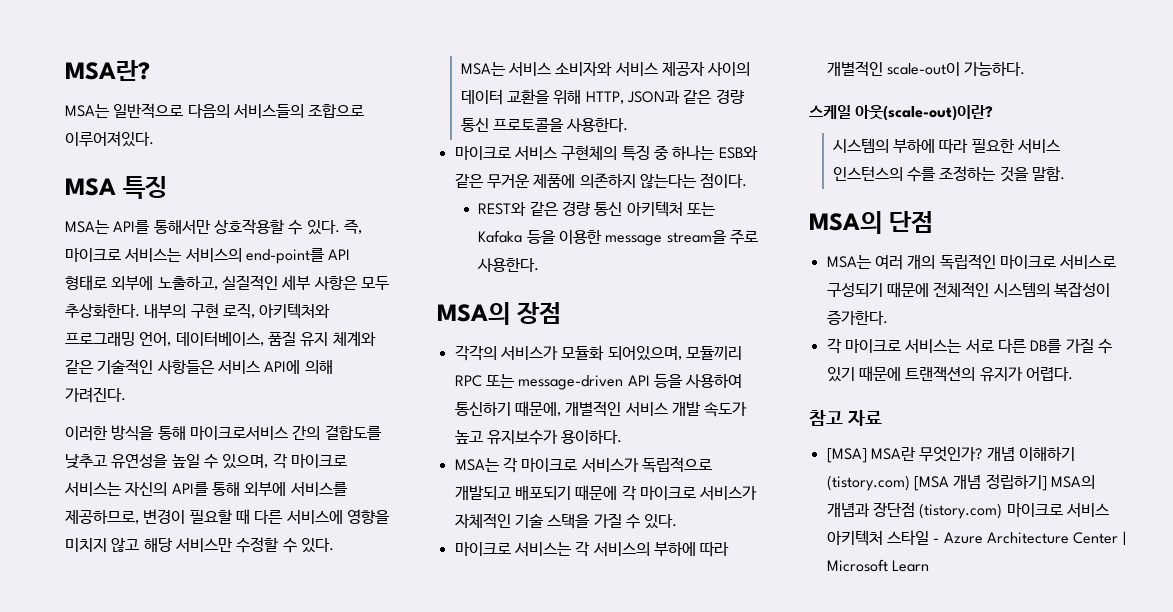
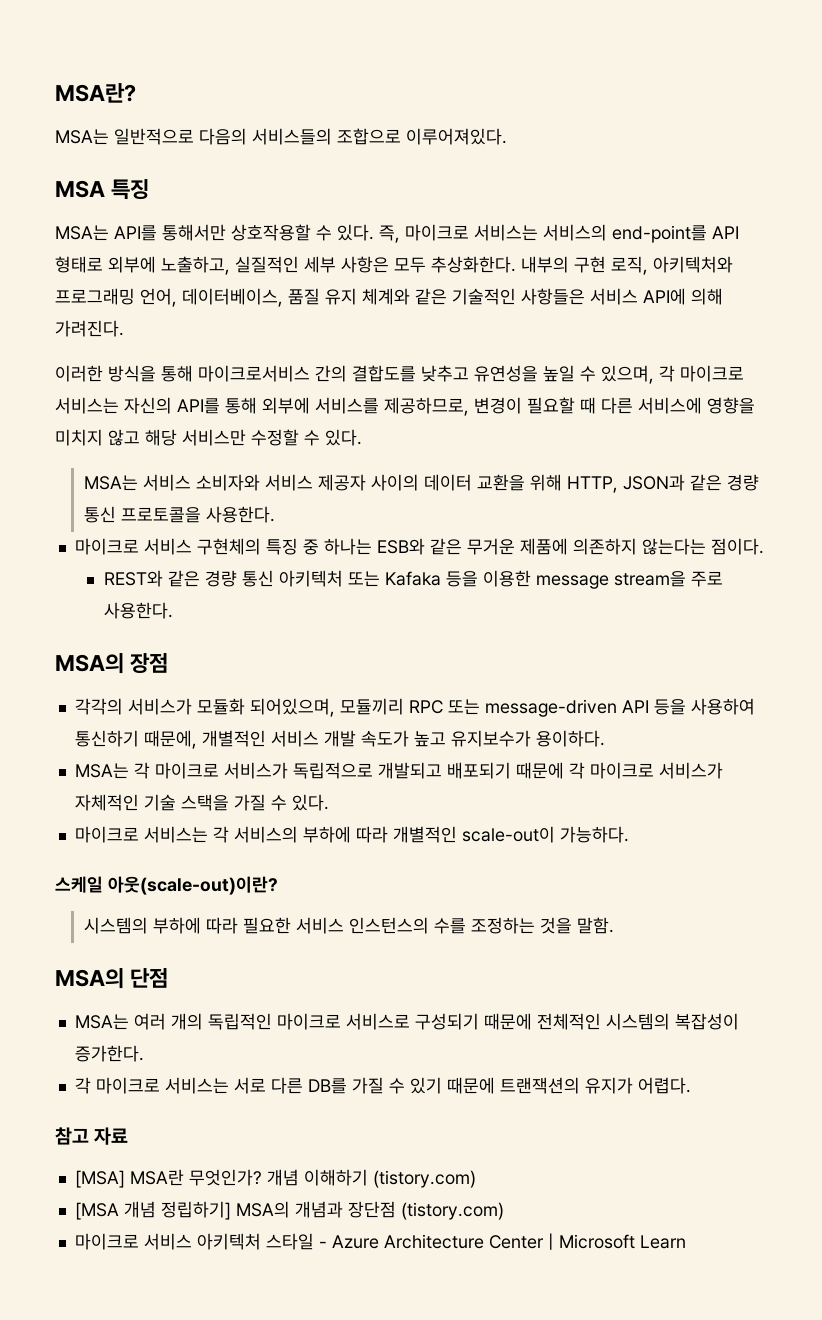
(910, 483) none -> (476, 1179) //
(1003, 511) none -> (504, 1211) //

